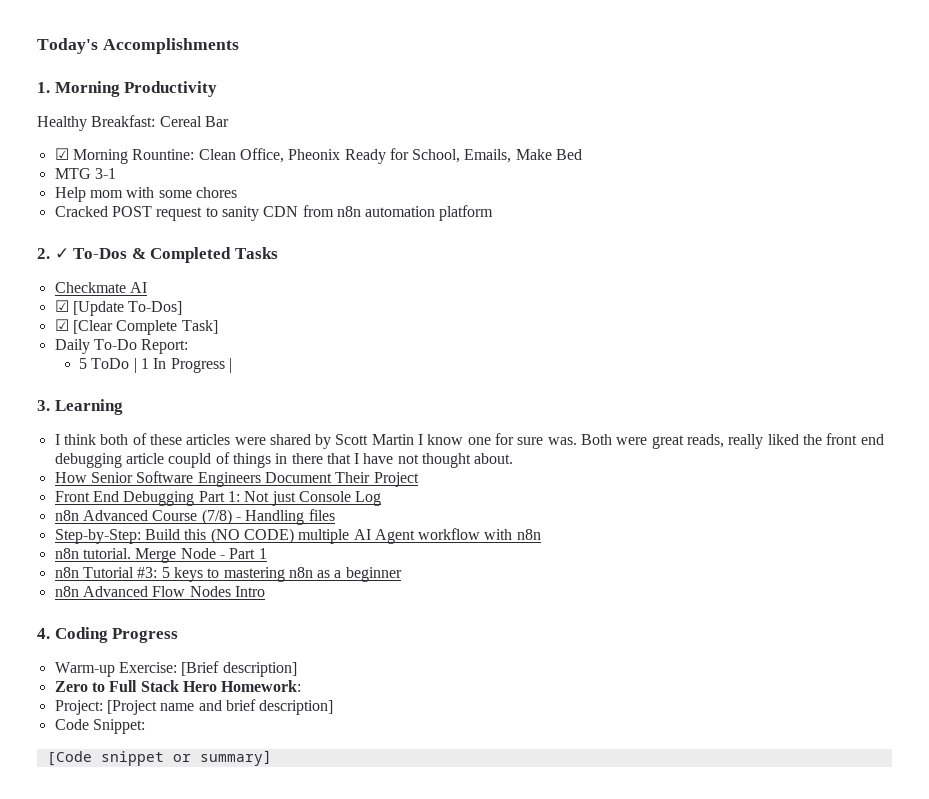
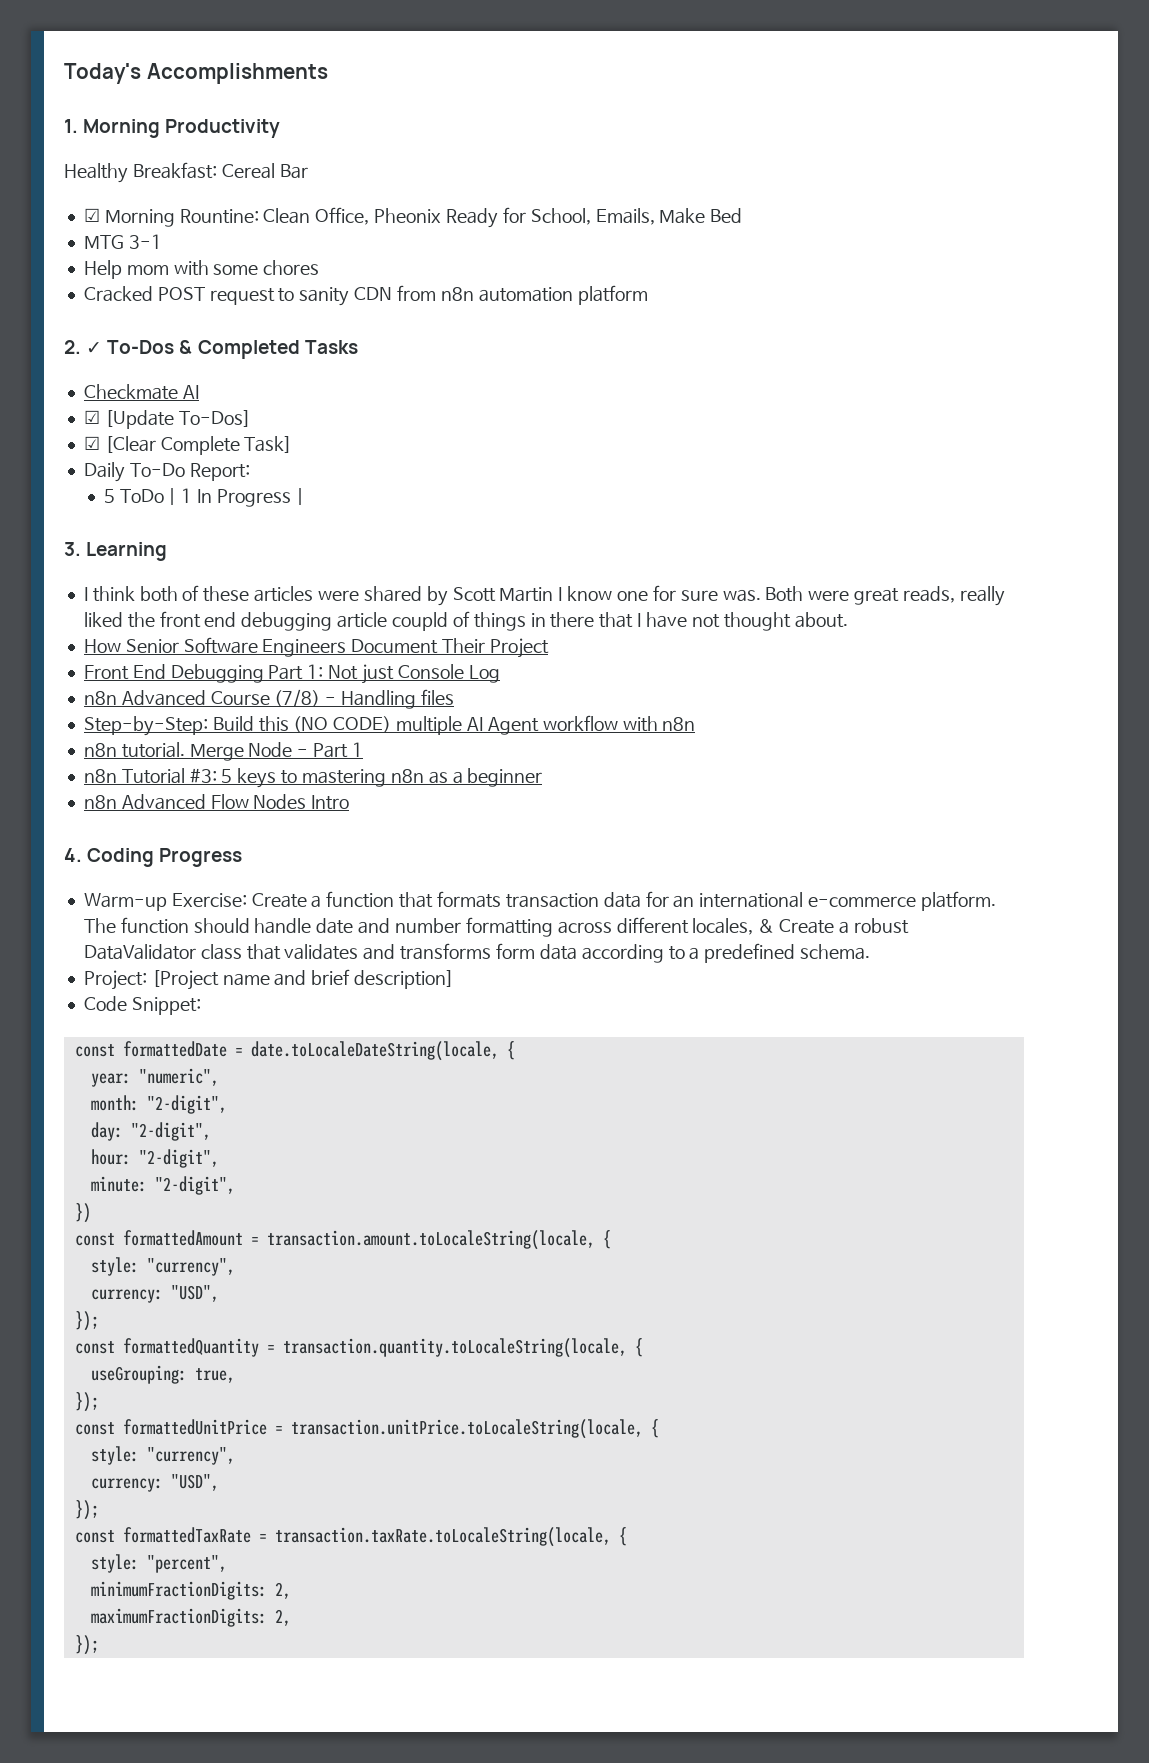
[181,661,297,677] [54,680,302,692] [Brief description] // Zero to Full Stack Hero Homework: -> [251,891,996,911] [83,917,909,937] [83,943,871,963] Create a function that formats transaction data for an international e-commerce platform. The function should handle date and number formatting across different locales, & Create a robust DataValidator class that validates and transforms form data according to a predefined schema.
[46,750,272,766] [Code snippet or summary] -> [74,1041,515,1061] [90,1068,219,1087] [90,1095,227,1114] [90,1122,211,1141] [90,1149,219,1168] [90,1176,235,1195] [74,1203,91,1223] [74,1230,611,1250] [90,1257,235,1276] [90,1285,219,1303] [74,1311,99,1331] [74,1338,643,1358] [90,1365,235,1384] [74,1392,99,1412] [74,1419,659,1439] [90,1446,235,1465] [90,1474,219,1492] [74,1500,99,1520] [74,1527,627,1547] [90,1554,227,1573] [90,1581,291,1600] [90,1608,291,1627] [74,1635,99,1655] const formattedDate = date.toLocaleDateString(locale, { // year: "numeric", // month: "2-digit", // day: "2-digit", // hour: "2-digit", // minute: "2-digit", // }) // const formattedAmount = transaction.amount.toLocaleString(locale, { // style: "currency", // currency: "USD", // }); // const formattedQuantity = transaction.quantity.toLocaleString(locale, { // useGrouping: true, // }); // const formattedUnitPrice = transaction.unitPrice.toLocaleString(locale, { // style: "currency", // currency: "USD", // }); // const formattedTaxRate = transaction.taxRate.toLocaleString(locale, { // style: "percent", // minimumFractionDigits: 2, // maximumFractionDigits: 2, // });

